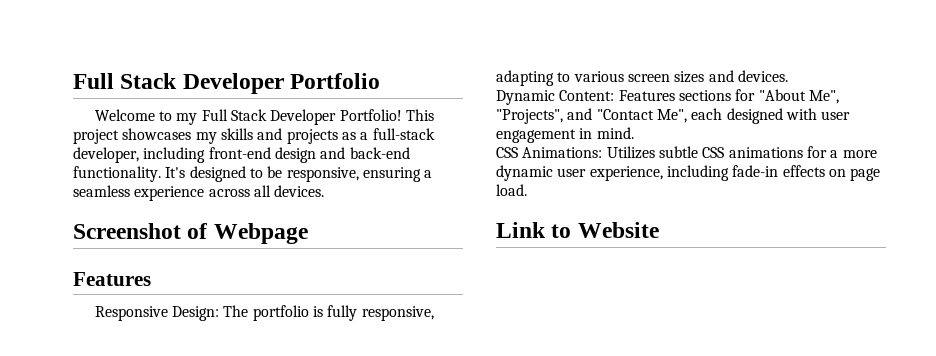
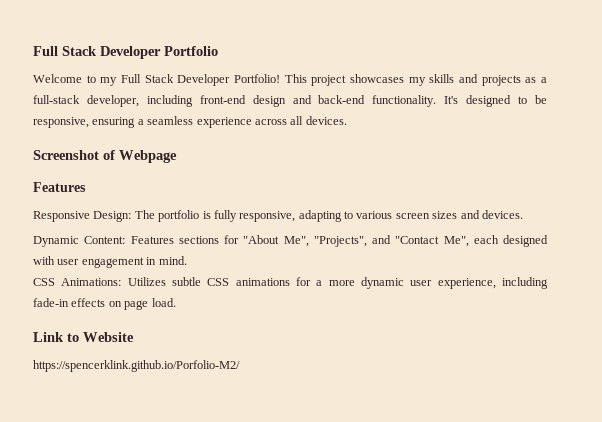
(659, 230) none -> [33,360,240,372] // https://spencerklink.github.io/Porfolio-M2/

